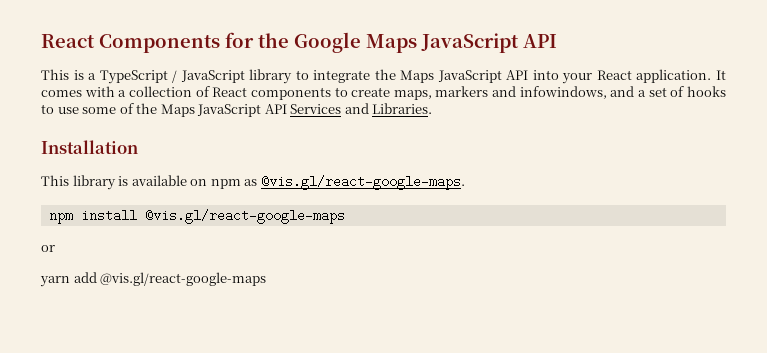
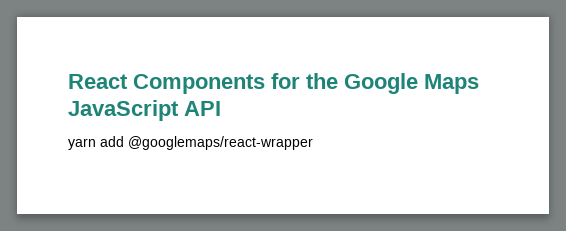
[41,69,726,84] [41,86,726,100] [41,103,433,117] [41,140,138,154] [41,175,465,190] [48,209,345,224] [41,245,55,252] // This is a TypeScript / JavaScript library to integrate the Maps JavaScript API into your React application. It comes with a collection of React components to create maps, markers and infowindows, and a set of hooks to use some of the Maps JavaScript API Services and Libraries. // Installation // This library is available on npm as @vis.gl/react-google-maps. // npm install @vis.gl/react-google-maps // or -> (221, 108) none
[100,272,267,286] @vis.gl/react-google-maps -> [128,136,313,150] @googlemaps/react-wrapper

